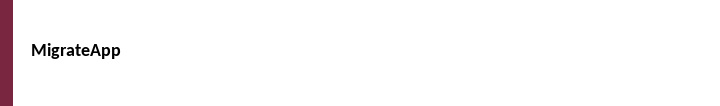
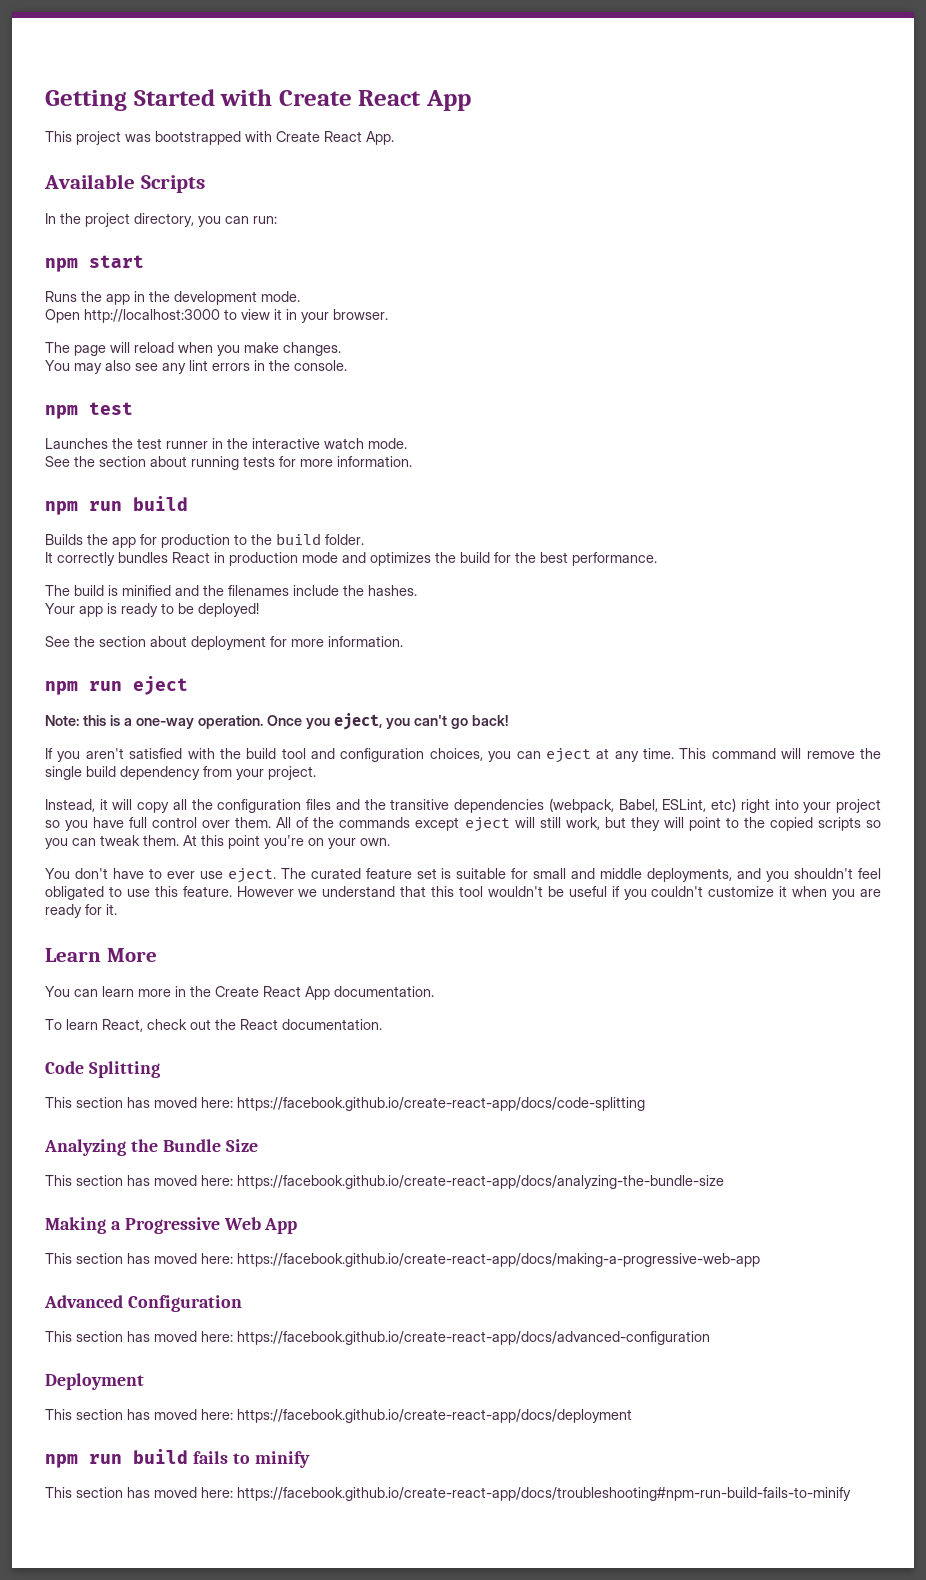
[31,43,121,59] MigrateApp -> [45,89,472,111] [45,131,394,145] [44,174,205,193] [45,213,277,227] [45,255,144,272] [45,291,300,305] [45,309,388,323] [45,342,341,356] [45,360,347,374] [45,402,133,419] [45,438,407,449] [45,456,412,470] [45,496,188,515] [45,533,364,548] [45,552,657,566] [45,585,417,596] [45,603,259,617] [45,636,403,650] [45,676,188,695] [45,713,508,730] [45,748,882,763] [45,766,316,780] [45,798,881,813] [45,817,881,832] [45,835,390,849] [45,868,882,883] [45,886,882,900] [45,904,117,918] [45,948,157,962] [45,986,434,1000] [45,1019,382,1032] [45,1061,160,1078] [45,1097,645,1111] [44,1139,258,1156] [45,1175,724,1189] [45,1217,298,1234] [45,1253,760,1267] [44,1295,242,1312] [45,1331,710,1345] [45,1373,144,1390] [45,1409,632,1423] [45,1449,310,1468] [45,1487,851,1501] Getting Started with Create React App // This project was bootstrapped with Create React App. // Available Scripts // In the project directory, you can run: // npm start // Runs the app in the development mode. // Open http://localhost:3000 to view it in your browser. // The page will reload when you make changes. // You may also see any lint errors in the console. // npm test // Launches the test runner in the interactive watch mode. // See the section about running tests for more information. // npm run build // Builds the app for production to the build folder. // It correctly bundles React in production mode and optimizes the build for the best performance. // The build is minified and the filenames include the hashes. // Your app is ready to be deployed! // See the section about deployment for more information. // npm run eject // Note: this is a one-way operation. Once you eject, you can't go back! // If you aren't satisfied with the build tool and configuration choices, you can eject at any time. This command will remove the single build dependency from your project. // Instead, it will copy all the configuration files and the transitive dependencies (webpack, Babel, ESLint, etc) right into your project so you have full control over them. All of the commands except eject will still work, but they will point to the copied scripts so you can tweak them. At this point you're on your own. // You don't have to ever use eject. The curated feature set is suitable for small and middle deployments, and you shouldn't feel obligated to use this feature. However we understand that this tool wouldn't be useful if you couldn't customize it when you are ready for it. // Learn More // You can learn more in the Create React App documentation. // To learn React, check out the React documentation. // Code Splitting // This section has moved here: https://facebook.github.io/create-react-app/docs/code-splitting // Analyzing the Bundle Size // This section has moved here: https://facebook.github.io/create-react-app/docs/analyzing-the-bundle-size // Making a Progressive Web App // This section has moved here: https://facebook.github.io/create-react-app/docs/making-a-progressive-web-app // Advanced Configuration // This section has moved here: https://facebook.github.io/create-react-app/docs/advanced-configuration // Deployment // This section has moved here: https://facebook.github.io/create-react-app/docs/deployment // npm run build fails to minify // This section has moved here: https://facebook.github.io/create-react-app/docs/troubleshooting#npm-run-build-fails-to-minify

